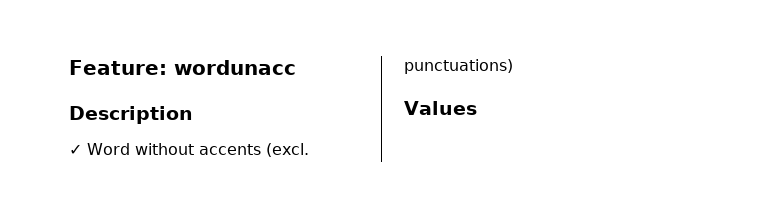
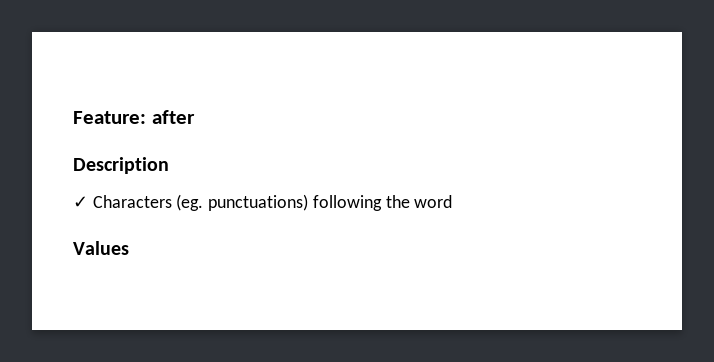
[173,60,296,75] wordunacc -> [151,110,195,124] after
[87,143,309,157] [404,59,513,74] Word without accents (excl. punctuations) -> [92,194,453,211] Characters (eg. punctuations) following the word

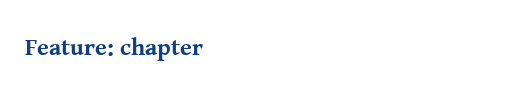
[151,110,195,124] [73,157,169,174] [73,194,453,211] [73,241,129,255] after // Description // ✓ Characters (eg. punctuations) following the word // Values -> [120,37,204,61] chapter

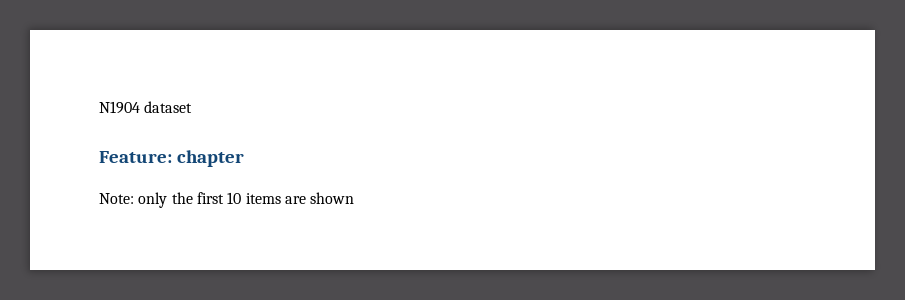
(25, 48) none -> [99,101,193,114] N1904 dataset //
(204, 49) none -> [99,192,355,208] // Note: only the first 10 items are shown

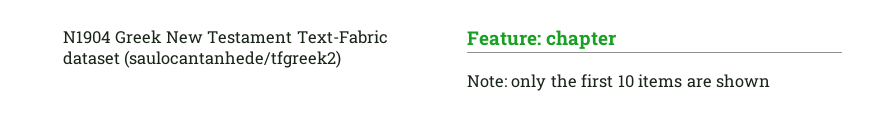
(140, 107) none -> [115,30,388,44] Greek New Testament Text-Fabric
(193, 107) none -> [124,50,342,68] (saulocantanhede/tfgreek2)

